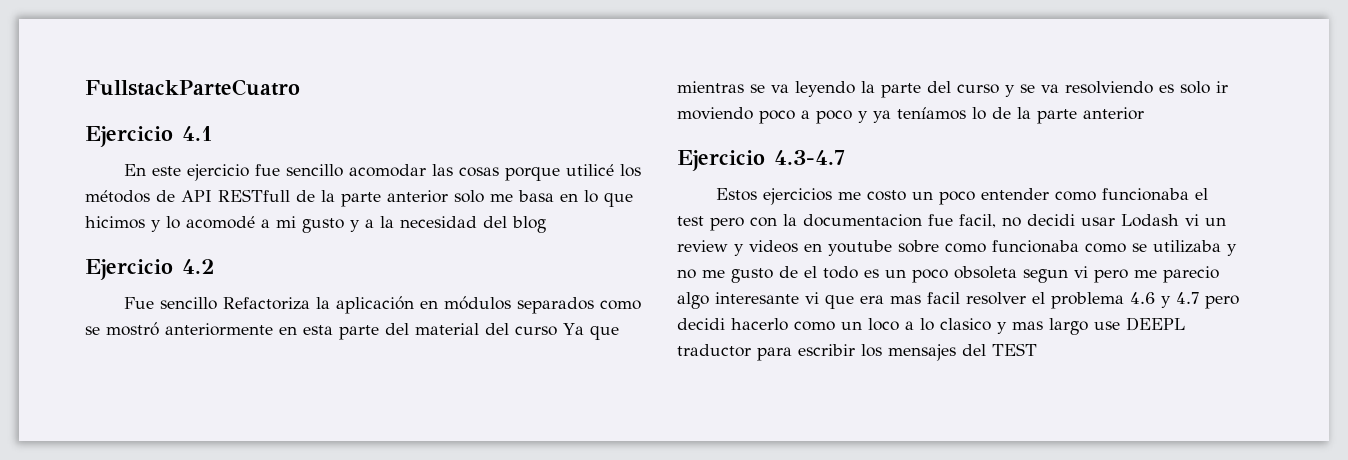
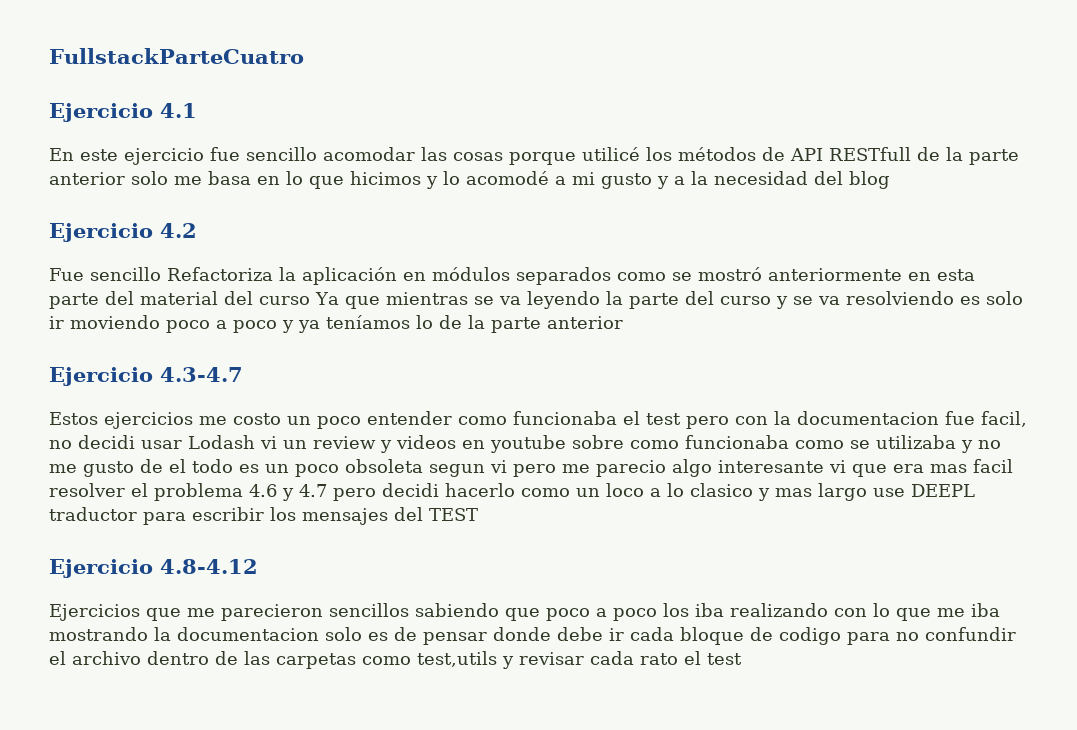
(1037, 349) none -> [49,559,258,578] [49,603,1000,621] [49,627,1016,645] [49,651,742,669] // Ejercicio 4.8-4.12 // Ejercicios que me parecieron sencillos sabiendo que poco a poco los iba realizando con lo que me iba mostrando la documentacion solo es de pensar donde debe ir cada bloque de codigo para no confundir el archivo dentro de las carpetas como test,utils y revisar cada rato el test

